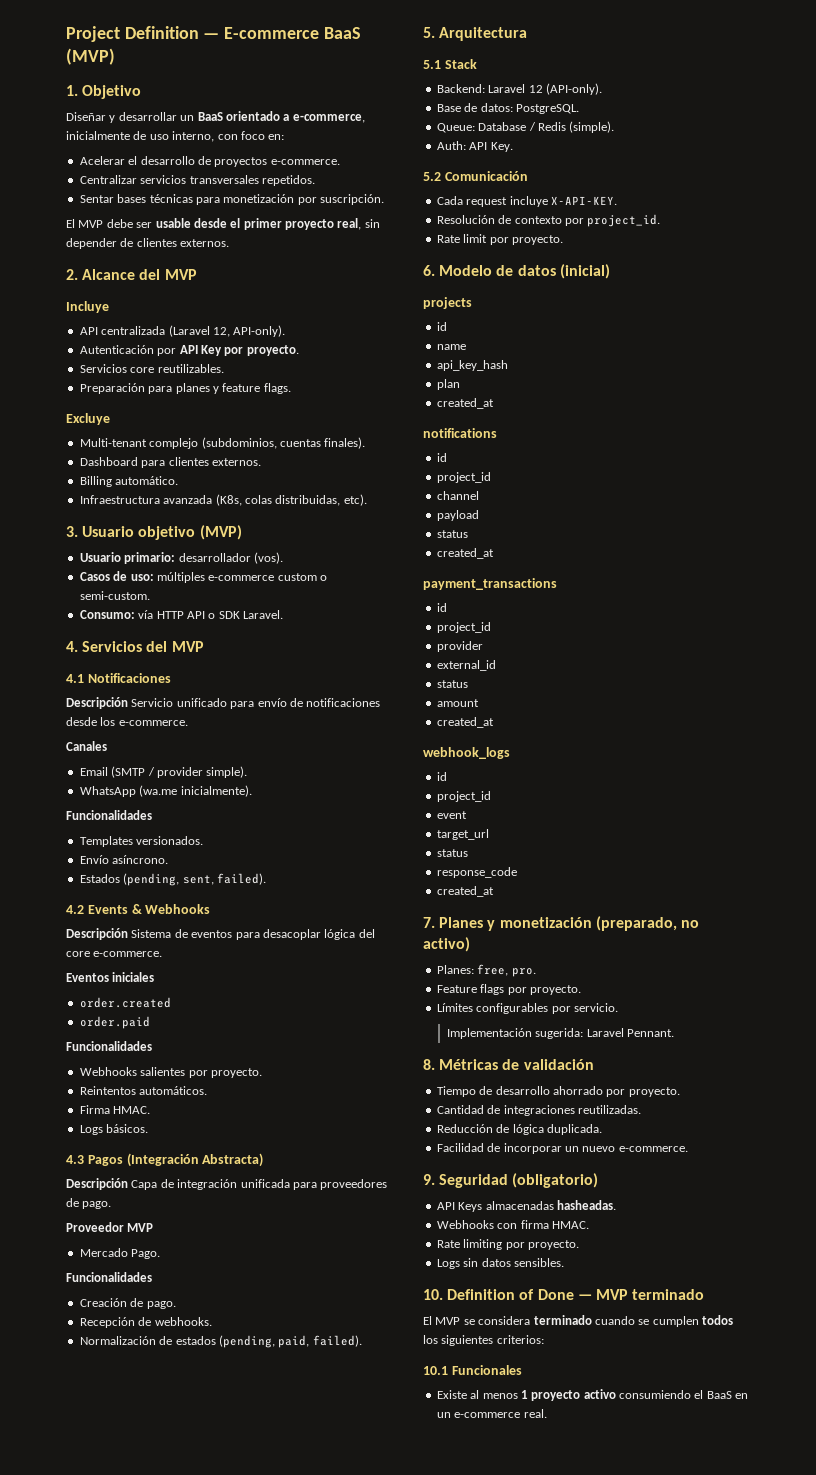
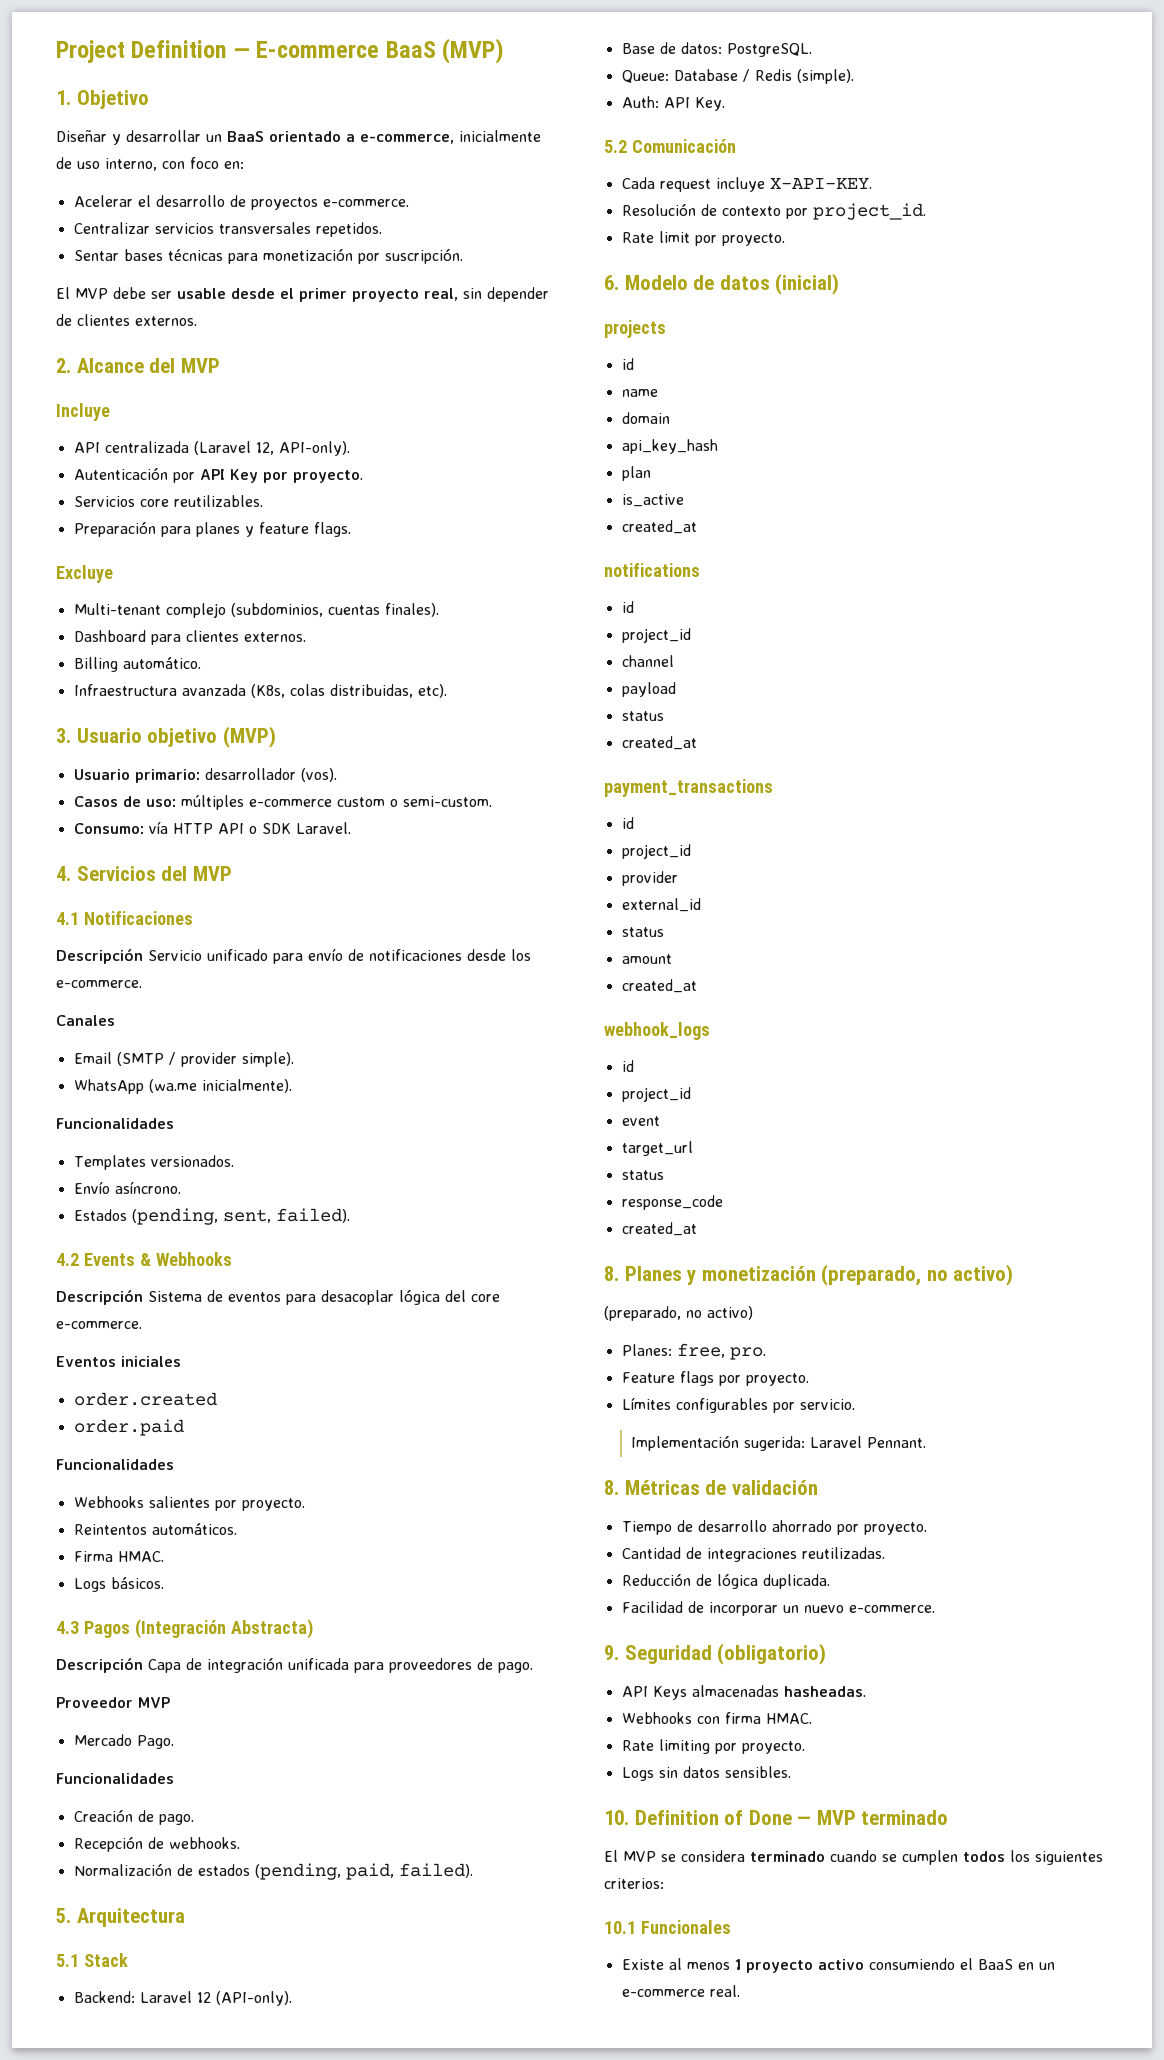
(466, 347) none -> [621,412,670,424] // domain
(460, 384) none -> [621,494,684,507] // is_active
[423,917,435,928] 7. -> [604,1266,619,1281] 8.
(470, 944) none -> [604,1306,753,1321] // (preparado, no activo)

